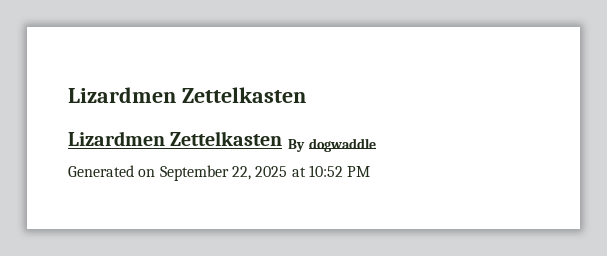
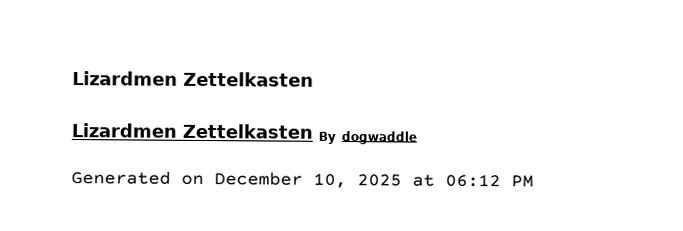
[159,165,251,181] September 22, -> [214,172,347,189] December 10,
[308,165,343,177] 10:52 -> [445,173,501,188] 06:12

